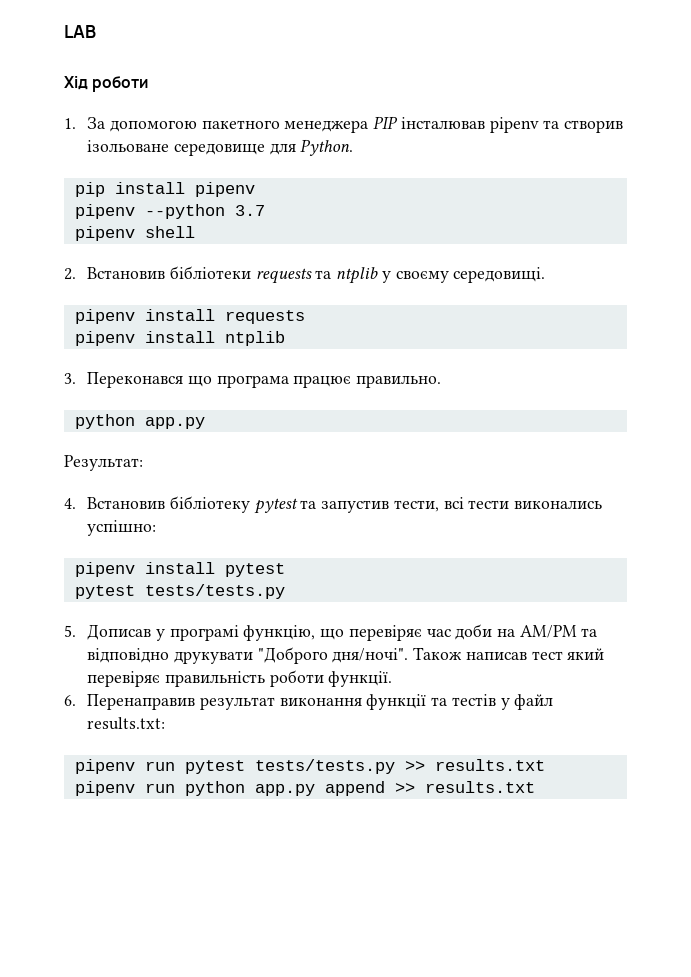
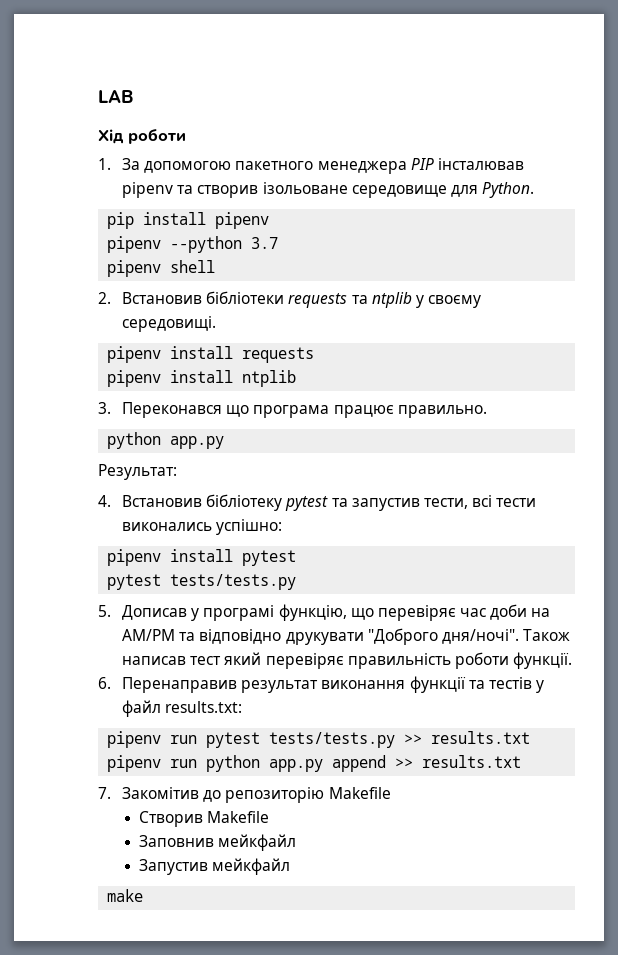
(535, 787) none -> [98,787,391,803] [139,811,270,827] [139,834,297,851] [139,858,291,875] [107,889,144,902] // 7. Закомітив до репозиторію Makefile // Створив Makefile // Заповнив мейкфайл // Запустив мейкфайл // make

